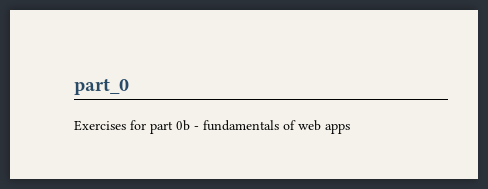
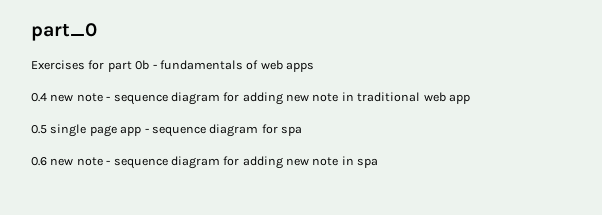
(350, 128) none -> [31,92,470,105] [31,124,302,137] [31,156,379,169] // 0.4 new note - sequence diagram for adding new note in traditional web app // 0.5 single page app - sequence diagram for spa // 0.6 new note - sequence diagram for adding new note in spa

